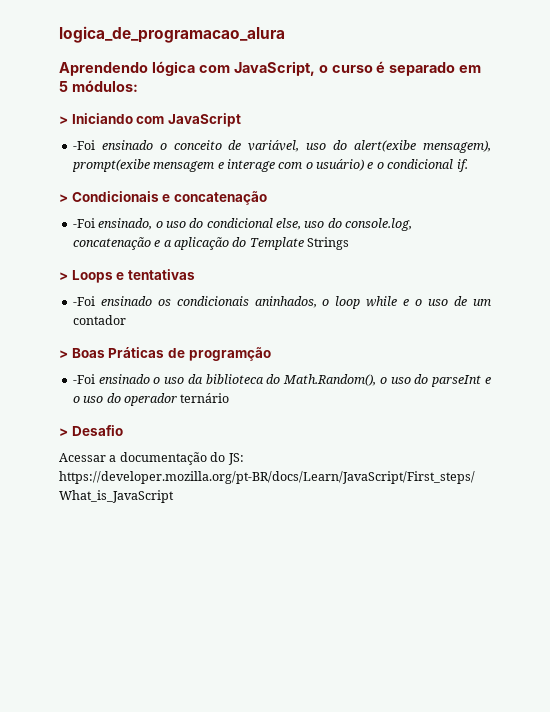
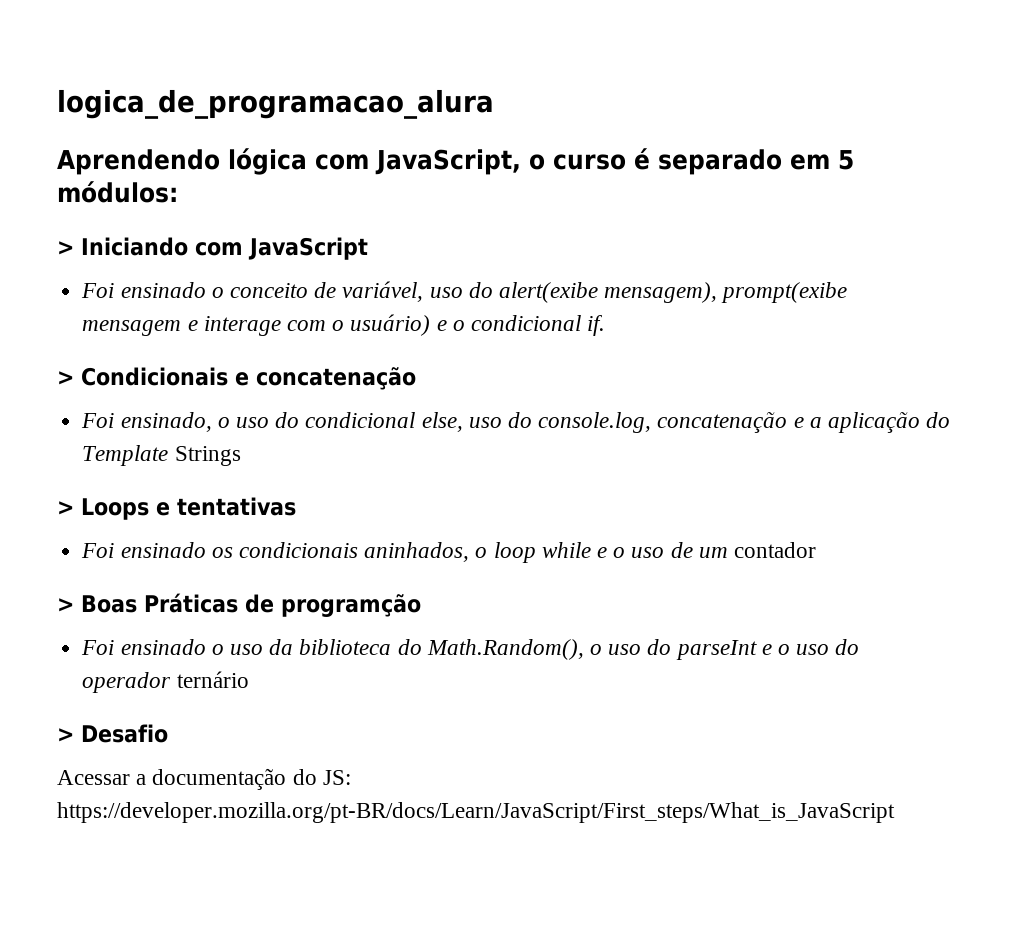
[72,140,95,150] -Foi -> [81,283,115,298] Foi
[72,218,95,228] -Foi -> [81,413,115,428] Foi
[72,296,95,306] -Foi -> [81,543,115,558] Foi
[72,374,95,384] -Foi -> [81,640,115,655] Foi

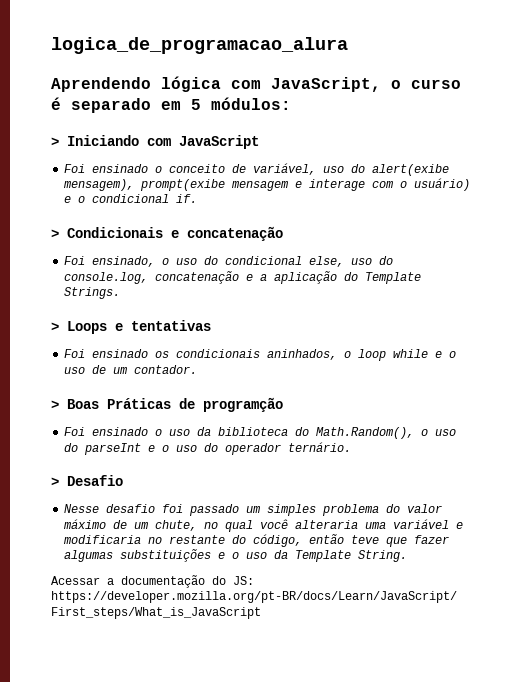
[174,446,241,466] Strings -> [64,287,121,299] Strings.
[734,542,817,558] contador -> [134,365,198,374] contador.
[176,671,249,688] ternário -> [288,442,352,452] ternário.
(168, 733) none -> [64,504,443,516] [64,519,464,532] [64,534,450,547] [64,549,408,562] // Nesse desafio foi passado um simples problema do valor máximo de um chute, no qual você alteraria uma variável e modificaria no restante do código, então teve que fazer algumas substituições e o uso da Template String.

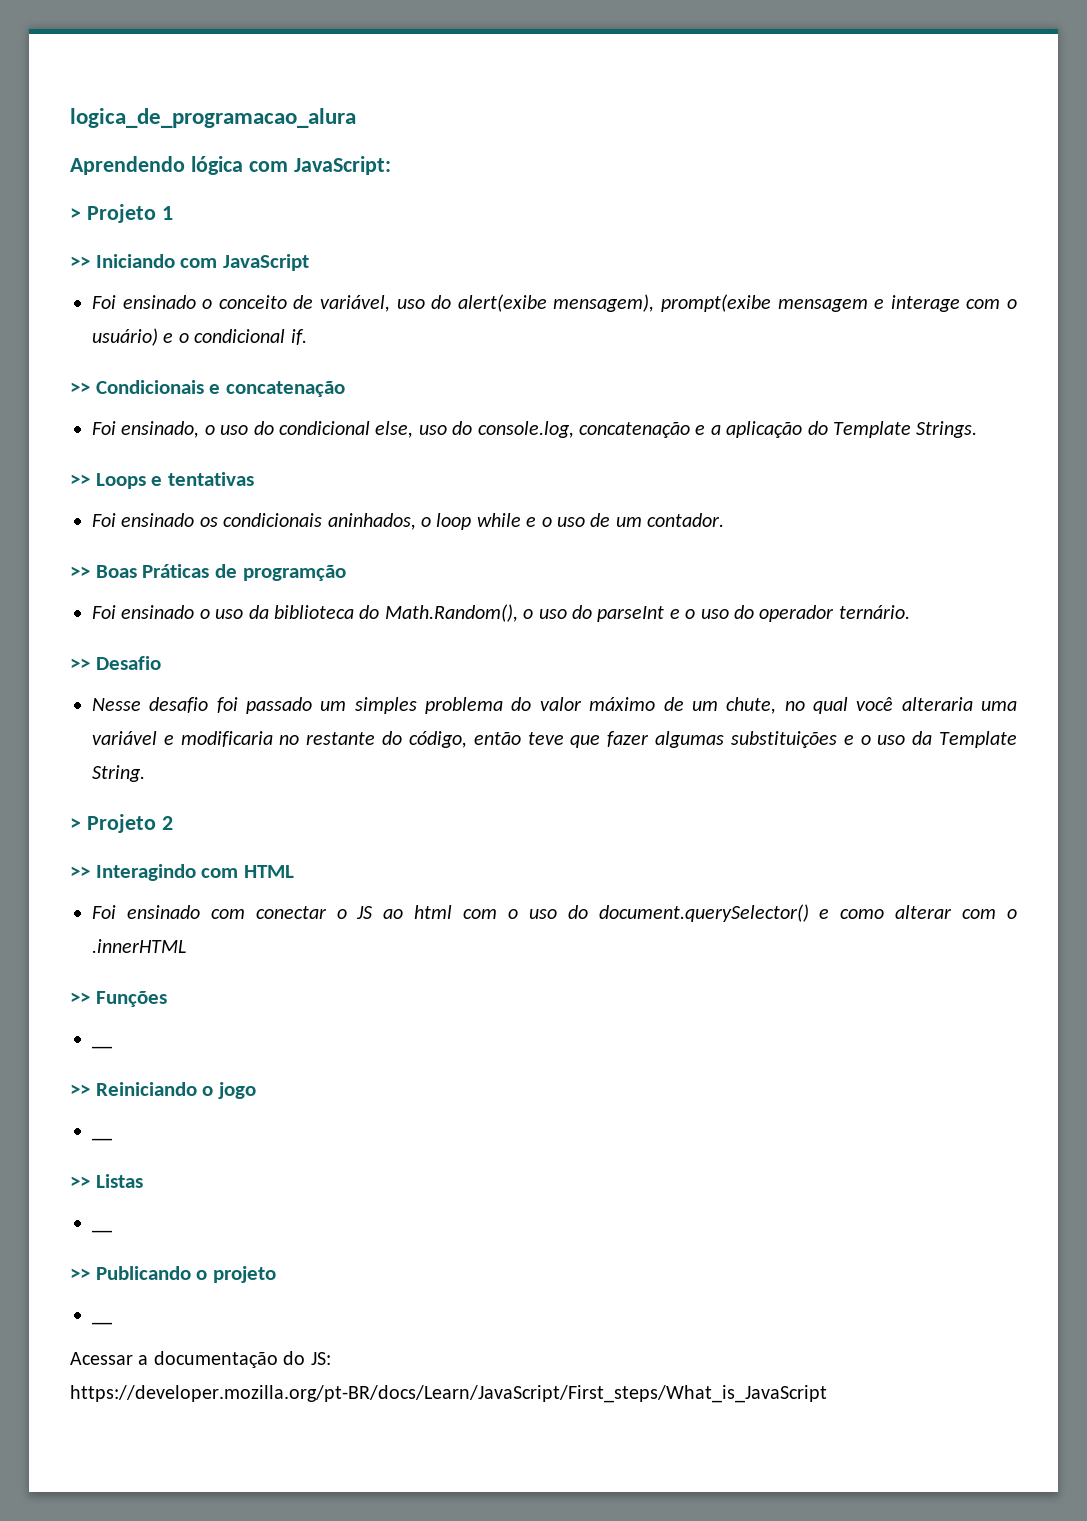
[271,77,461,92] [51,97,291,113] [51,137,59,146] JavaScript, o curso é separado em 5 módulos: // > -> [293,156,391,175] [70,204,173,223] [70,256,90,268] JavaScript: // > Projeto 1 // >>
[51,229,59,238] > -> [70,382,90,394] >>
[51,322,59,331] > -> [70,474,90,486] >>
[51,400,59,409] > -> [70,566,90,578] >>
[51,477,59,486] > -> [70,658,90,670] >>
(408, 556) none -> [70,814,173,833] [70,864,295,881] [92,904,1017,922] [92,939,186,953] [70,991,167,1007] [92,1045,112,1049] [70,1082,257,1099] [92,1137,112,1141] [70,1174,143,1188] [92,1229,112,1233] [70,1266,277,1283] [92,1321,112,1325] // > Projeto 2 // >> Interagindo com HTML // Foi ensinado com conectar o JS ao html com o uso do document.querySelector() e como alterar com o .innerHTML // >> Funções // __ // >> Reiniciando o jogo // __ // >> Listas // __ // >> Publicando o projeto // __

